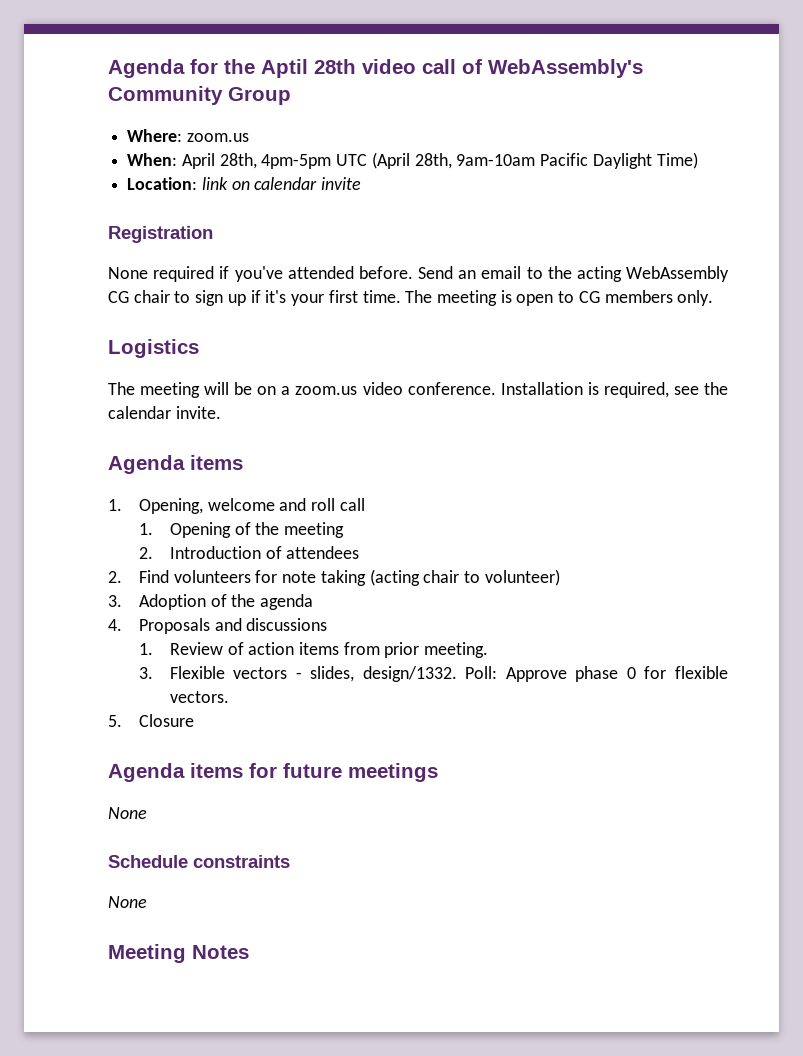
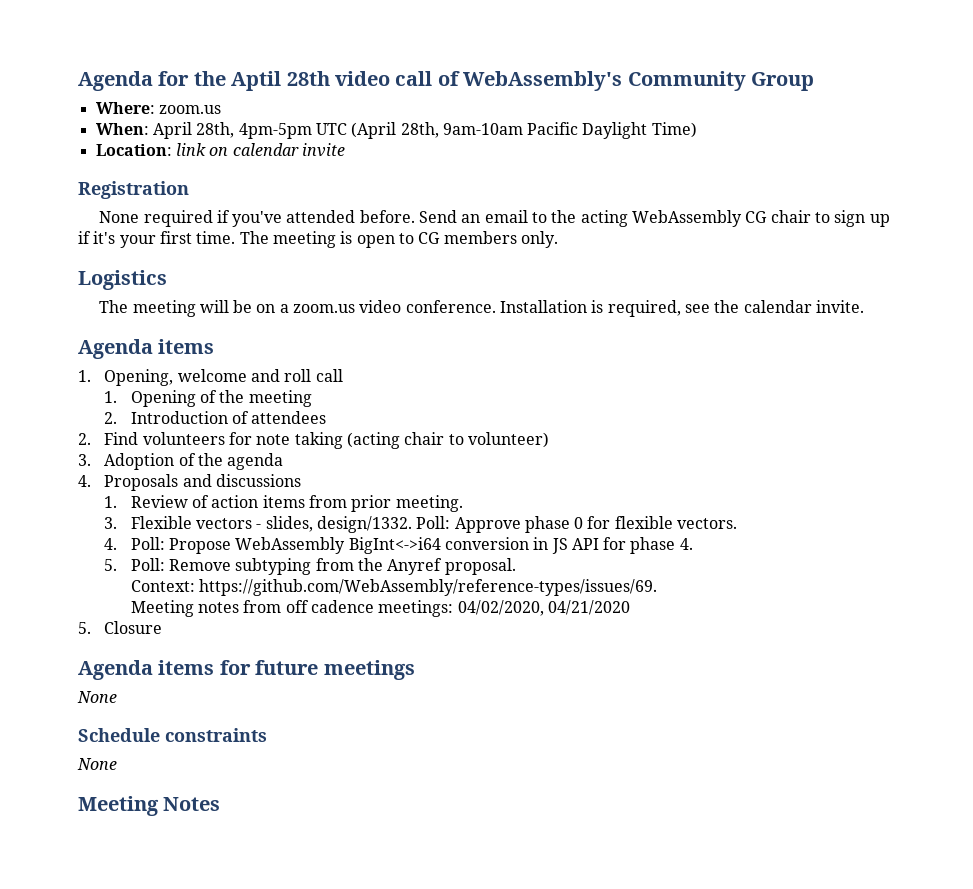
(229, 697) none -> [104,537,693,554] [104,558,516,575] [130,579,657,596] [130,600,630,617] // 4. Poll: Propose WebAssembly BigInt<->i64 conversion in JS API for phase 4. // 5. Poll: Remove subtyping from the Anyref proposal. // Context: https://github.com/WebAssembly/reference-types/issues/69. // Meeting notes from off cadence meetings: 04/02/2020, 04/21/2020

